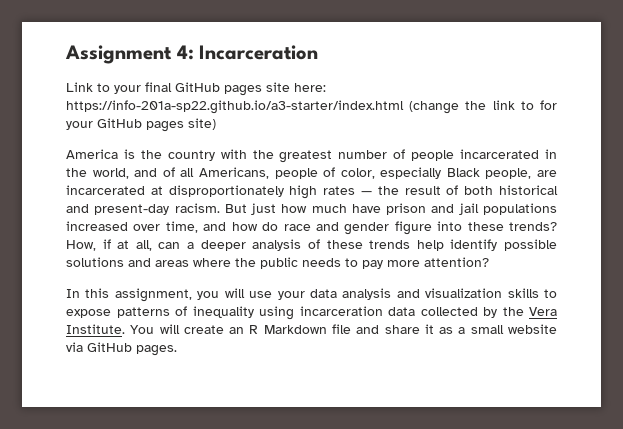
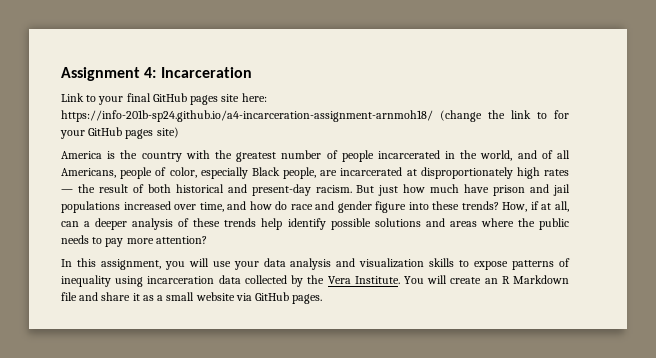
[66,100,404,114] https://info-201a-sp22.github.io/a3-starter/index.html -> [61,110,433,122] https://info-201b-sp24.github.io/a4-incarceration-assignment-arnmoh18/

